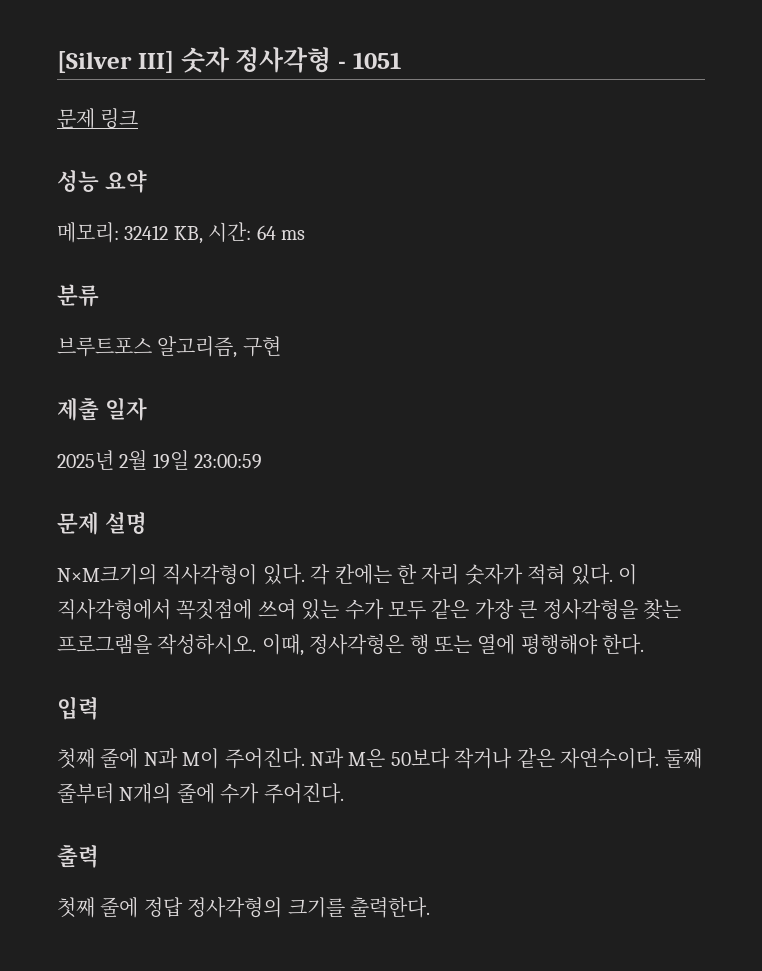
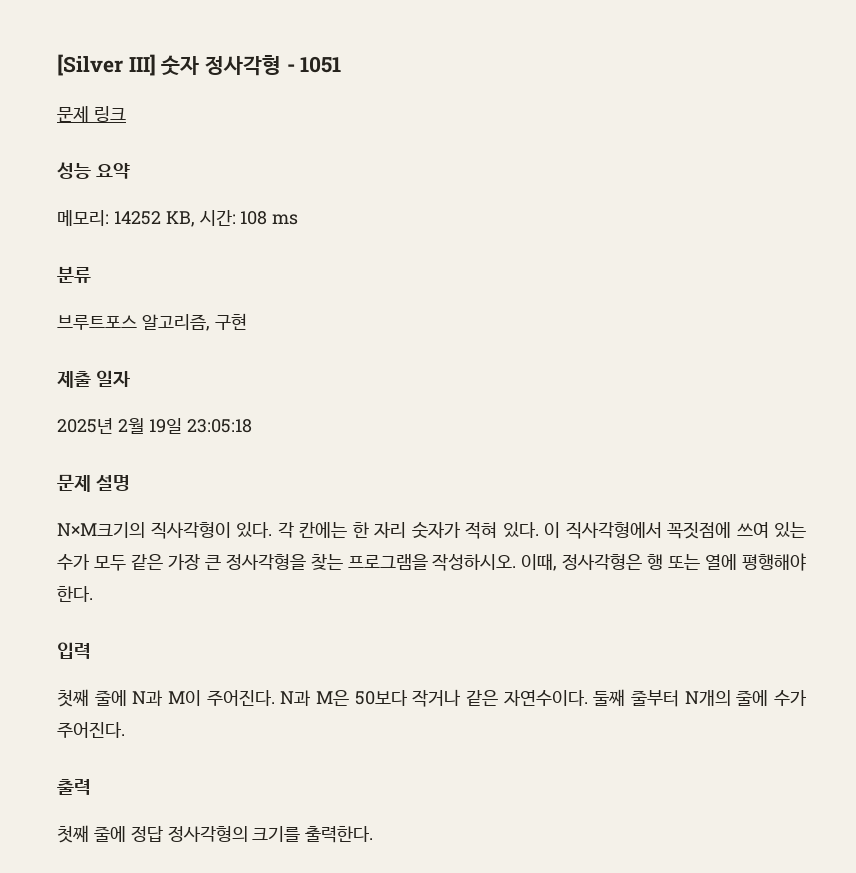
[124,225,169,240] 32412 -> [113,211,161,225] 14252
[256,225,276,240] 64 -> [240,211,268,225] 108
[194,454,263,469] 23:00:59 -> [186,419,252,433] 23:05:18

